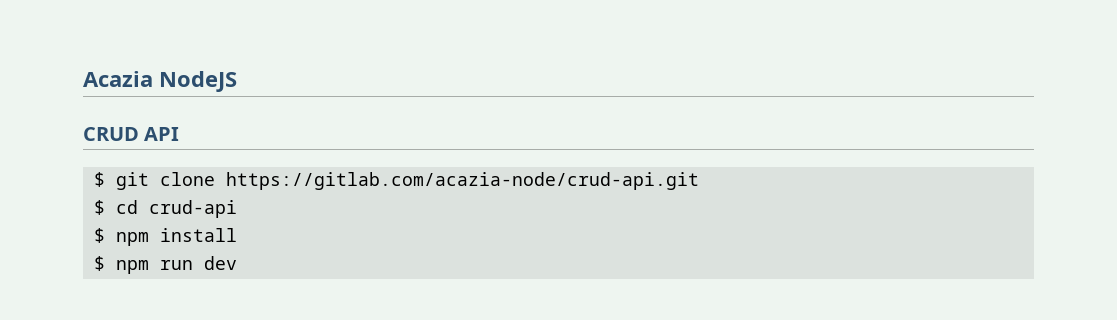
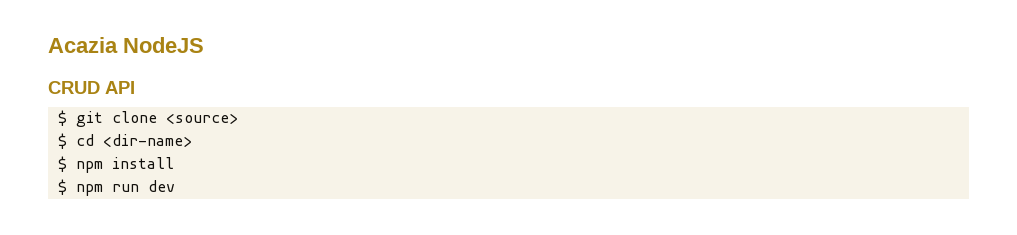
[225,172,699,190] https://gitlab.com/acazia-node/crud-api.git -> [165,113,238,124] <source>
[148,200,237,218] crud-api -> [102,134,192,147] <dir-name>

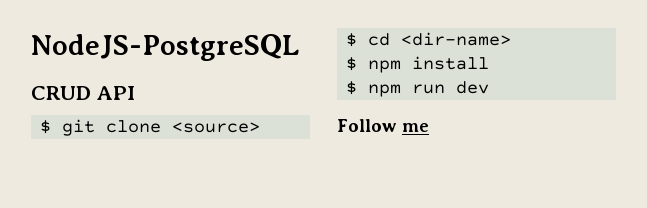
[48,37,204,53] Acazia NodeJS -> [31,34,299,61] NodeJS-PostgreSQL
(175, 186) none -> [337,119,429,132] // Follow me

